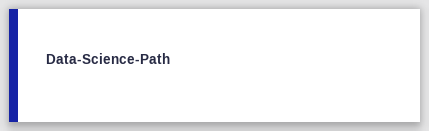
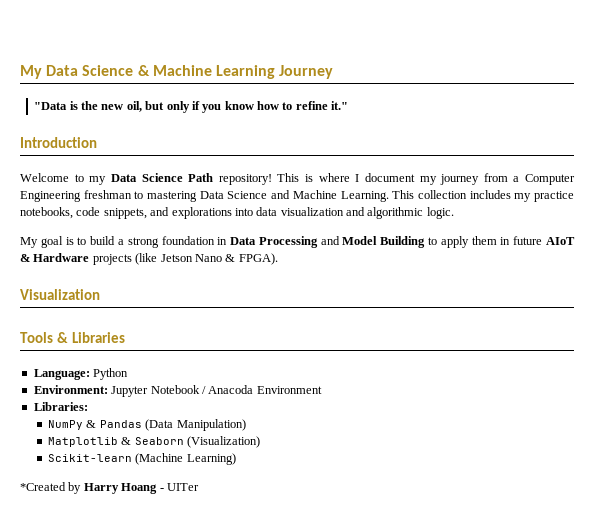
[46,53,170,64] Data-Science-Path -> [20,65,334,79] [34,101,349,113] [20,137,97,148] [20,173,575,185] [20,190,574,202] [20,207,454,219] [20,236,575,248] [20,253,278,265] [20,289,100,300] [20,332,125,343] [33,368,129,380] [33,385,322,397] [33,402,88,411] [48,419,246,431] [48,436,261,448] [48,453,236,465] [20,482,199,494] My Data Science & Machine Learning Journey // "Data is the new oil, but only if you know how to refine it." // Introduction // Welcome to my Data Science Path repository! This is where I document my journey from a Computer Engineering freshman to mastering Data Science and Machine Learning. This collection includes my practice notebooks, code snippets, and explorations into data visualization and algorithmic logic. // My goal is to build a strong foundation in Data Processing and Model Building to apply them in future AIoT & Hardware projects (like Jetson Nano & FPGA). // Visualization // Tools & Libraries // Language: Python // Environment: Jupyter Notebook / Anacoda Environment // Libraries: // NumPy & Pandas (Data Manipulation) // Matplotlib & Seaborn (Visualization) // Scikit-learn (Machine Learning) // *Created by Harry Hoang - UITer

